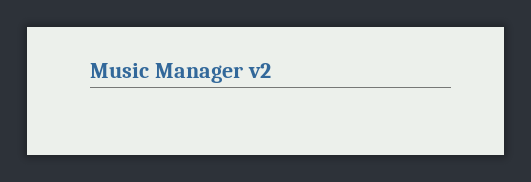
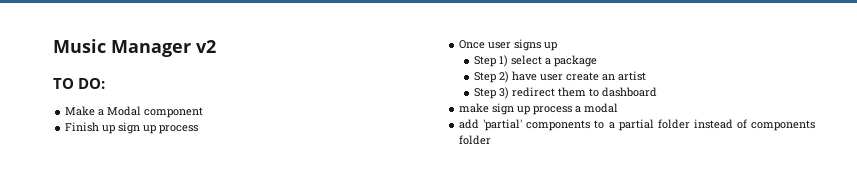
(271, 70) none -> [53,78,106,89] [65,106,204,118] [65,122,199,134] [459,39,558,51] [473,55,597,67] [473,71,646,83] [473,87,657,99] [459,103,619,115] [459,119,815,131] [459,135,492,145] // TO DO: // Make a Modal component // Finish up sign up process // Once user signs up // Step 1) select a package // Step 2) have user create an artist // Step 3) redirect them to dashboard // make sign up process a modal // add 'partial' components to a partial folder instead of components folder

